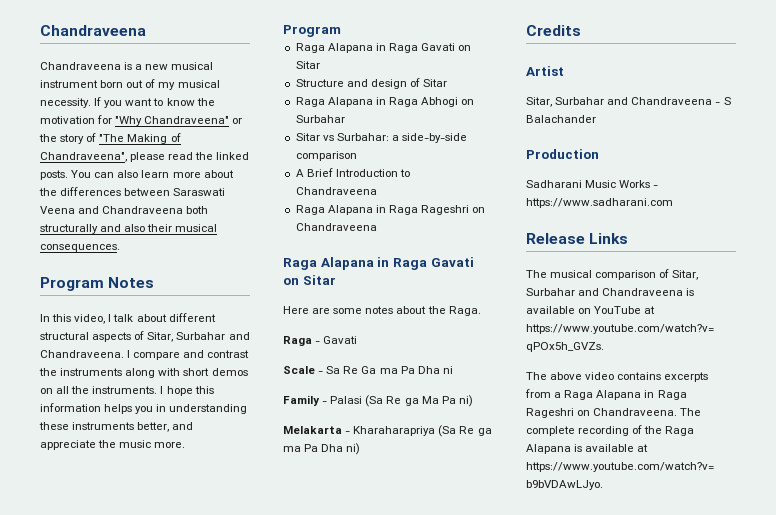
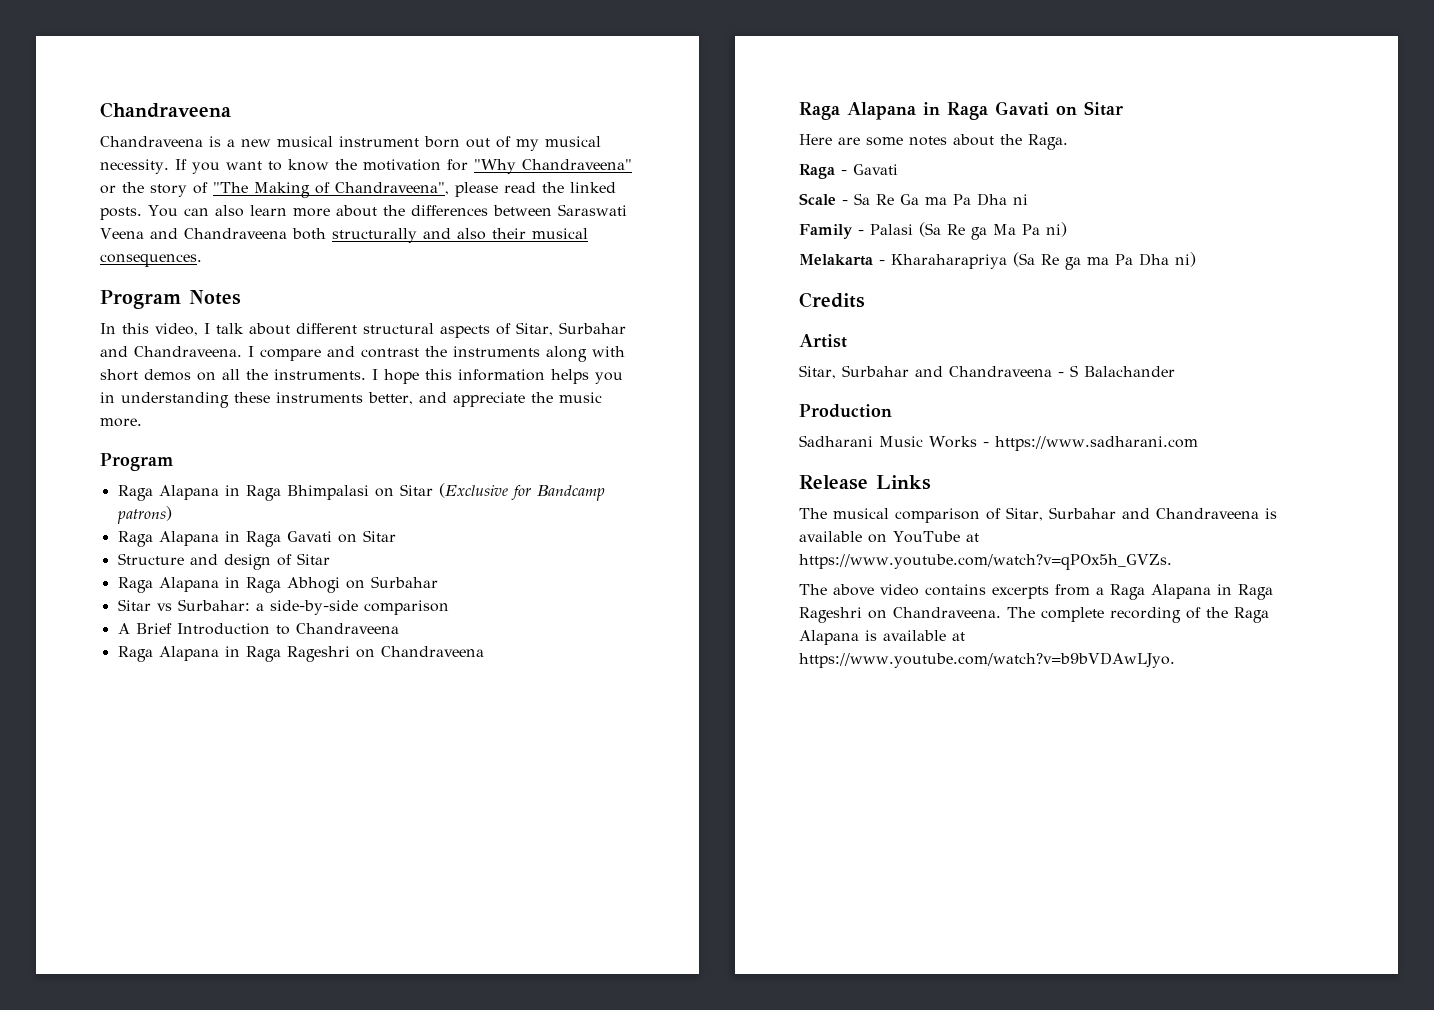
(341, 31) none -> [117,483,605,501] [116,506,172,524] // Raga Alapana in Raga Bhimpalasi on Sitar (Exclusive for Bandcamp patrons)

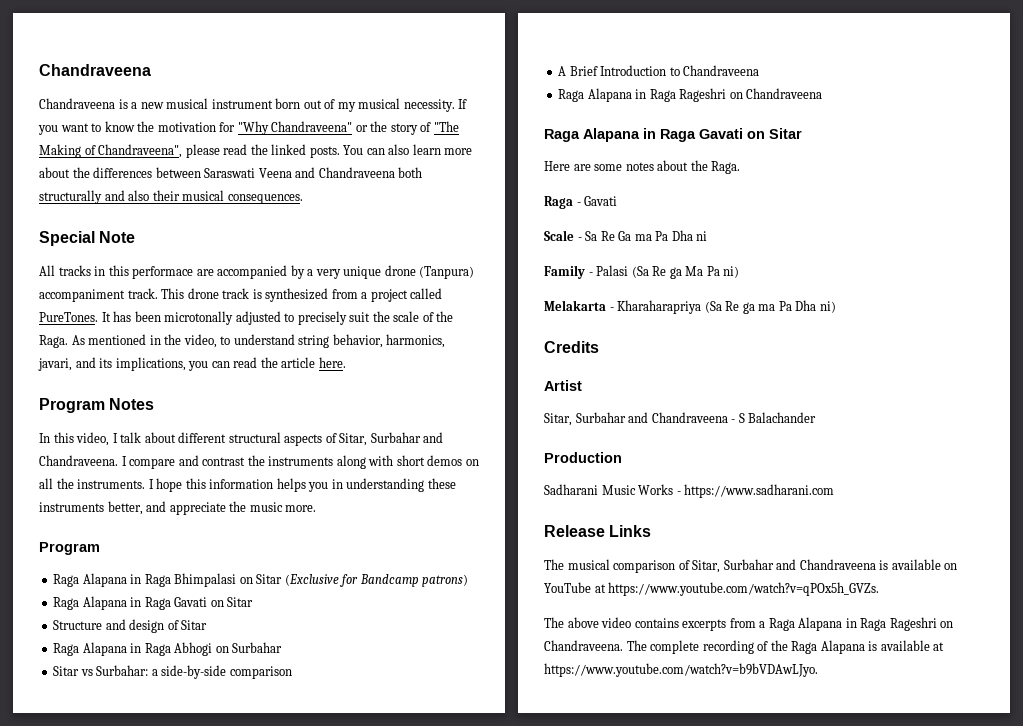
(202, 260) none -> [39,231,136,246] [39,265,475,279] [39,288,443,302] [39,311,454,325] [39,334,446,348] [38,357,346,371] // Special Note // All tracks in this performace are accompanied by a very unique drone (Tanpura) accompaniment track. This drone track is synthesized from a project called PureTones. It has been microtonally adjusted to precisely suit the scale of the Raga. As mentioned in the video, to understand string behavior, harmonics, javari, and its implications, you can read the article here.

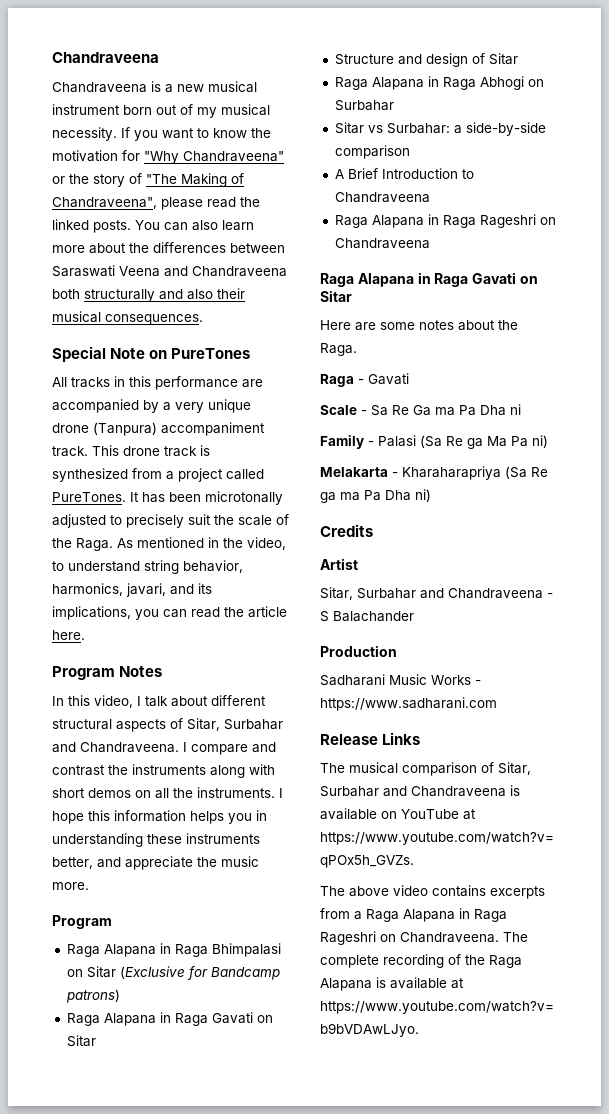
(136, 237) none -> [149,348,251,359] on PureTones
[132,266,194,279] performace -> [155,376,238,390] performance

